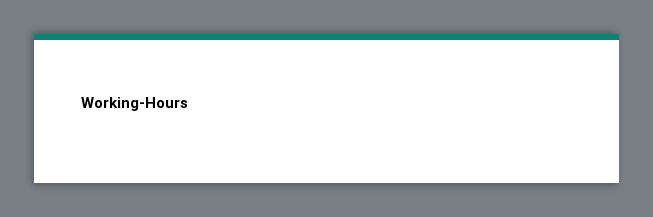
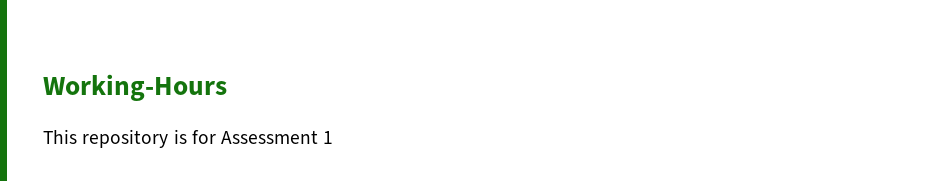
(188, 104) none -> [43,129,334,148] // This repository is for Assessment 1

